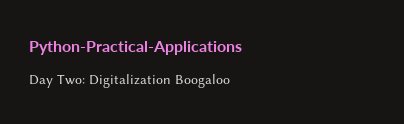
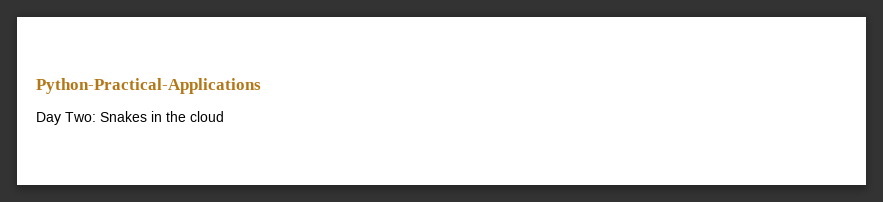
[89,74,230,88] Digitalization Boogaloo -> [100,111,224,122] Snakes in the cloud

